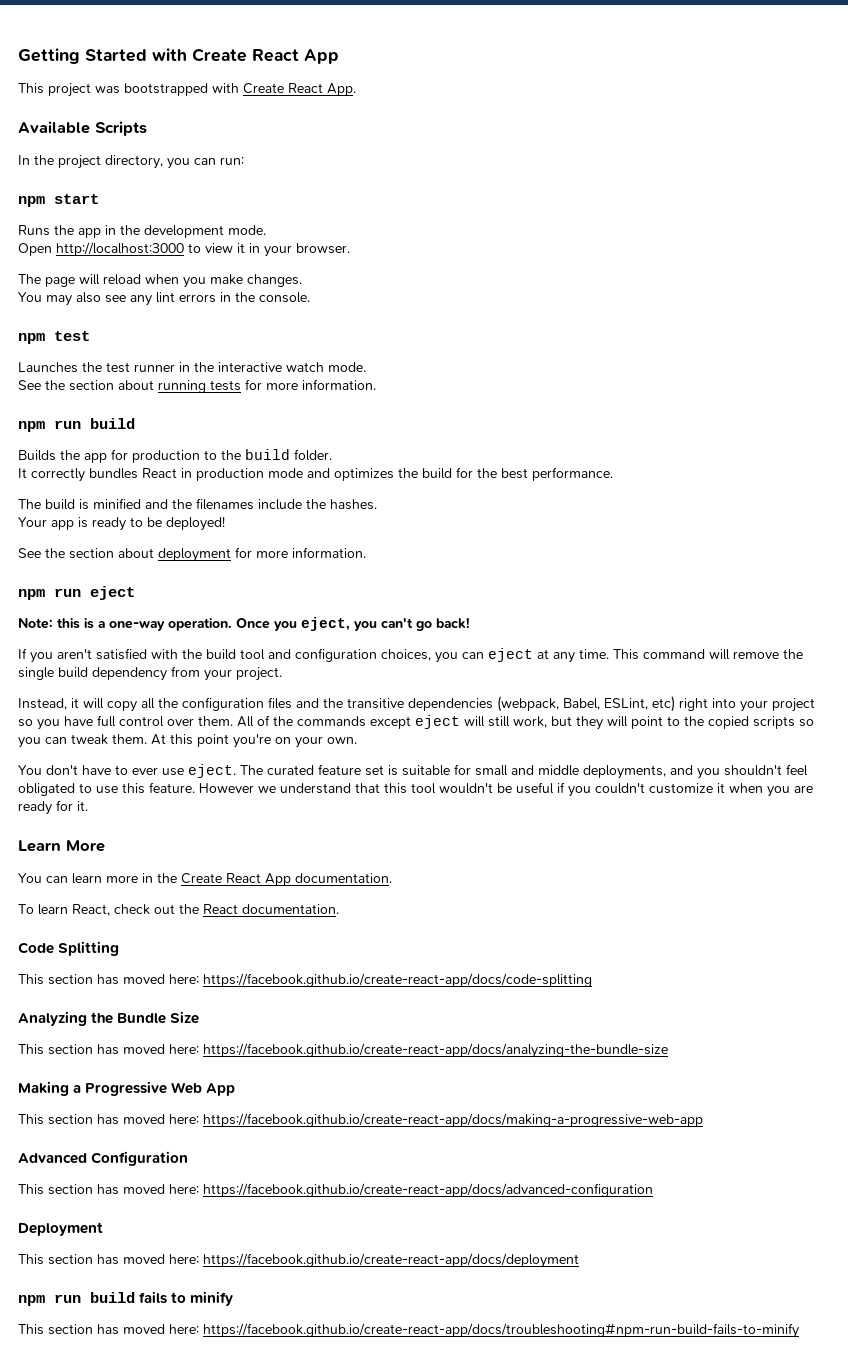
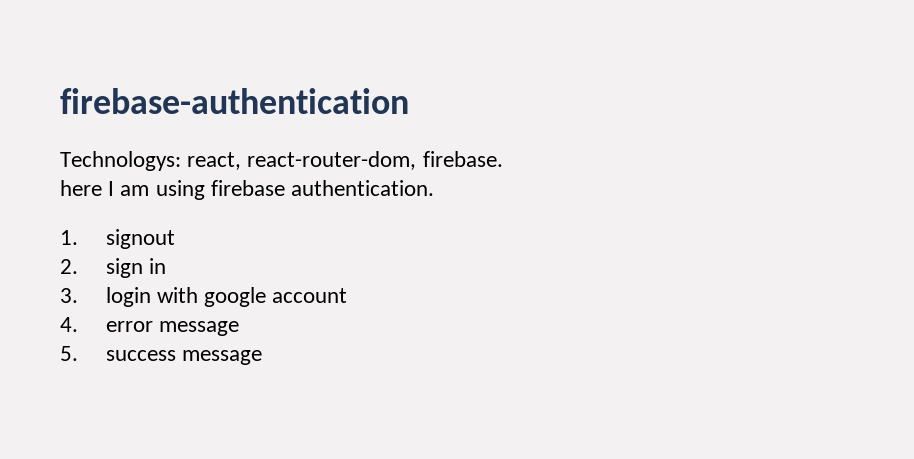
[18,48,339,64] [18,83,356,97] [18,121,147,136] [18,155,244,169] [18,194,99,207] [18,225,266,238] [18,242,350,257] [18,274,302,288] [18,292,310,306] [18,331,90,344] [18,362,366,373] [18,379,376,393] [18,418,135,432] [18,449,332,463] [18,467,613,482] [18,498,377,510] [18,516,225,531] [18,547,366,562] [18,586,135,600] [18,617,470,631] [18,648,803,663] [18,666,282,681] [18,696,815,712] [18,715,814,730] [18,734,357,748] [18,764,808,779] [18,782,813,797] [18,800,88,815] [18,840,105,852] [18,873,392,886] [18,904,339,916] [18,941,120,956] [18,973,592,987] [18,1011,200,1026] [18,1043,668,1058] [18,1081,236,1096] [18,1113,703,1127] [18,1151,189,1166] [18,1183,653,1197] [18,1222,103,1236] [18,1253,579,1268] [18,1291,234,1306] [18,1323,799,1338] Getting Started with Create React App // This project was bootstrapped with Create React App. // Available Scripts // In the project directory, you can run: // npm start // Runs the app in the development mode. // Open http://localhost:3000 to view it in your browser. // The page will reload when you make changes. // You may also see any lint errors in the console. // npm test // Launches the test runner in the interactive watch mode. // See the section about running tests for more information. // npm run build // Builds the app for production to the build folder. // It correctly bundles React in production mode and optimizes the build for the best performance. // The build is minified and the filenames include the hashes. // Your app is ready to be deployed! // See the section about deployment for more information. // npm run eject // Note: this is a one-way operation. Once you eject, you can't go back! // If you aren't satisfied with the build tool and configuration choices, you can eject at any time. This command will remove the single build dependency from your project. // Instead, it will copy all the configuration files and the transitive dependencies (webpack, Babel, ESLint, etc) right into your project so you have full control over them. All of the commands except eject will still work, but they will point to the copied scripts so you can tweak them. At this point you're on your own. // You don't have to ever use eject. The curated feature set is suitable for small and middle deployments, and you shouldn't feel obligated to use this feature. However we understand that this tool wouldn't be useful if you couldn't customize it when you are ready for it. // Learn More // You can learn more in the Create React App documentation. // To learn React, check out the React documentation. // Code Splitting // This section has moved here: https://facebook.github.io/create-react-app/docs/code-splitting // Analyzing the Bundle Size // This section has moved here: https://facebook.github.io/create-react-app/docs/analyzing-the-bundle-size // Making a Progressive Web App // This section has moved here: https://facebook.github.io/create-react-app/docs/making-a-progressive-web-app // Advanced Configuration // This section has moved here: https://facebook.github.io/create-react-app/docs/advanced-configuration // Deployment // This section has moved here: https://facebook.github.io/create-react-app/docs/deployment // npm run build fails to minify // This section has moved here: https://facebook.github.io/create-react-app/docs/troubleshooting#npm-run-build-fails-to-minify -> [60,88,409,114] [60,151,503,171] [60,180,435,200] [60,229,175,249] [60,258,166,278] [60,287,348,307] [60,317,239,336] [60,346,262,365] firebase-authentication // Technologys: react, react-router-dom, firebase. // here I am using firebase authentication. // 1. signout // 2. sign in // 3. login with google account // 4. error message // 5. success message

